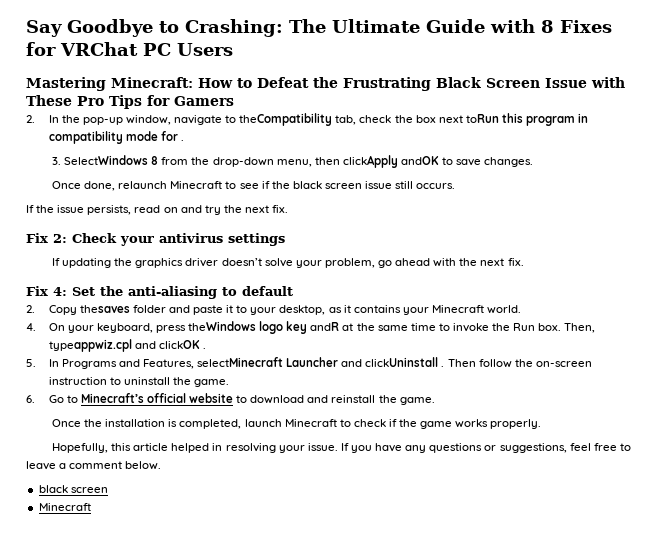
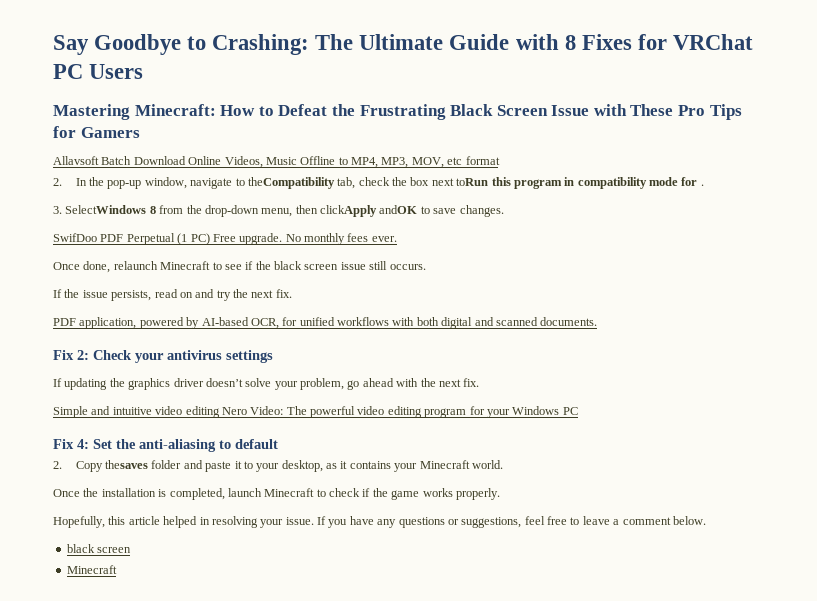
(234, 101) none -> [53,156,500,168] // Allavsoft Batch Download Online Videos, Music Offline to MP4, MP3, MOV, etc format
(534, 162) none -> [53,233,397,245] // SwifDoo PDF Perpetual (1 PC) Free upgrade. No monthly fees ever.
(289, 209) none -> [53,317,598,329] // PDF application, powered by AI-based OCR, for unified workflows with both digital and scanned documents.
(524, 262) none -> [53,406,578,418] // Simple and intuitive video editing Nero Video: The powerful video editing program for your Windows PC
[26,321,596,334] [48,339,206,352] [26,357,592,369] [48,377,230,387] [26,393,435,405] // 4. On your keyboard, press theWindows logo key andR at the same time to invoke the Run box. Then, typeappwiz.cpl and clickOK . // 5. In Programs and Features, selectMinecraft Launcher and clickUninstall . Then follow the on-screen instruction to uninstall the game. // 6. Go to Minecraft’s official website to download and reinstall the game. -> (503, 464) none

